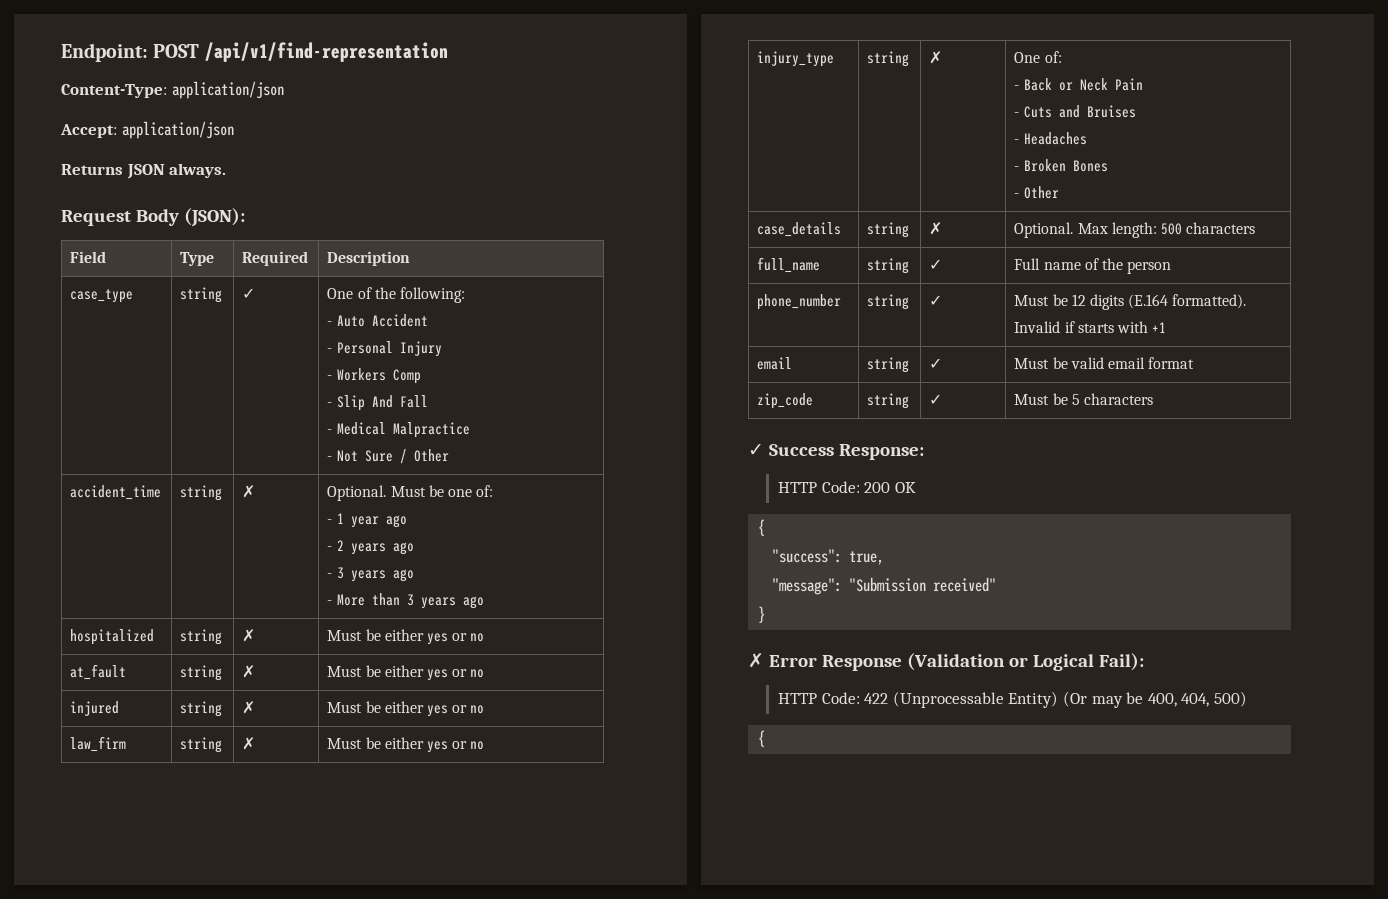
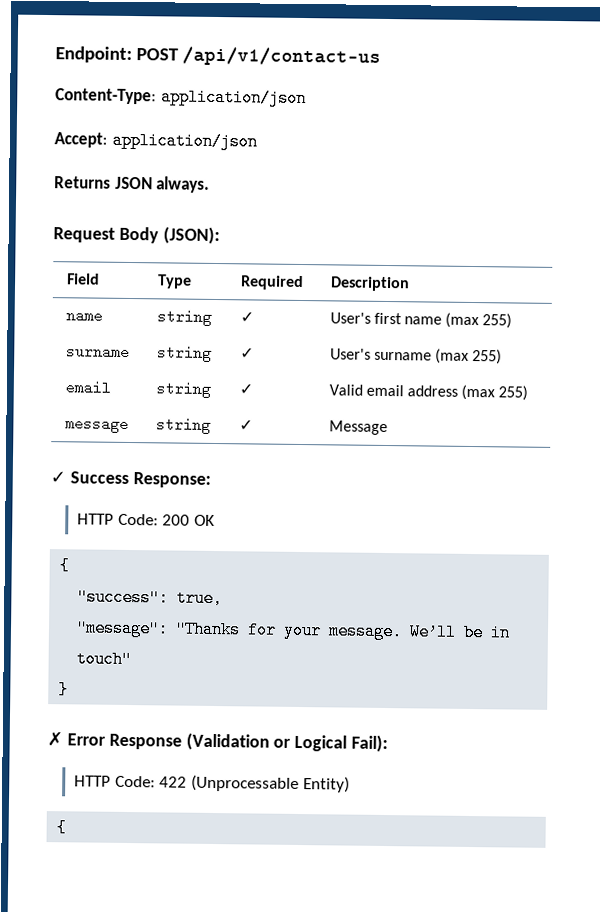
[204,42,448,62] /api/v1/find-representation -> [181,46,381,67] /api/v1/contact-us
[70,289,134,303] [180,287,223,303] [242,288,256,299] [327,287,465,303] [327,314,428,327] [327,341,442,357] [327,368,421,384] [327,395,428,411] [327,422,470,438] [327,449,449,464] [70,485,162,500] [180,485,223,501] [242,485,256,498] [327,485,494,501] [327,513,407,528] [327,540,414,555] [327,567,414,582] [327,593,484,609] [70,629,155,645] [180,629,223,645] [242,629,256,642] [327,629,485,645] [70,664,127,680] [180,665,223,681] [242,665,256,678] [327,665,485,681] [70,701,120,716] [180,701,223,717] [242,701,256,714] [327,701,485,717] [70,736,127,752] [180,737,223,753] [242,737,256,750] [327,737,485,753] [757,51,835,67] [867,51,910,67] [929,51,943,64] [1014,51,1062,63] [1014,78,1143,91] [1014,105,1136,118] [1014,132,1087,145] [1014,159,1108,172] [1014,186,1059,199] [757,222,842,237] [867,222,910,238] [929,222,943,235] [1014,222,1256,238] [757,257,821,273] [867,258,910,274] [929,259,943,270] [1014,258,1172,274] [757,294,842,310] [867,294,910,310] [929,295,943,306] [1014,294,1247,310] [1014,321,1167,333] [757,357,793,370] [867,357,910,373] [929,358,943,369] [1014,357,1195,369] [757,393,814,409] [867,393,910,409] [929,394,943,405] [1014,393,1153,405] case_type | string | ✓ | One of the following: // - Auto Accident // - Personal Injury // - Workers Comp // - Slip And Fall // - Medical Malpractice // - Not Sure / Other // accident_time | string | ✗ | Optional. Must be one of: // - 1 year ago // - 2 years ago // - 3 years ago // - More than 3 years ago // hospitalized | string | ✗ | Must be either yes or no // at_fault | string | ✗ | Must be either yes or no // injured | string | ✗ | Must be either yes or no // law_firm | string | ✗ | Must be either yes or no // injury_type | string | ✗ | One of: // - Back or Neck Pain // - Cuts and Bruises // - Headaches // - Broken Bones // - Other // case_details | string | ✗ | Optional. Max length: 500 characters // full_name | string | ✓ | Full name of the person // phone_number | string | ✓ | Must be 12 digits (E.164 formatted). Invalid if starts with +1 // email | string | ✓ | Must be valid email format // zip_code | string | ✓ | Must be 5 characters -> [65,308,103,323] [156,310,212,326] [239,311,254,323] [329,312,513,329] [65,344,130,359] [156,346,212,362] [239,347,254,359] [329,348,503,365] [64,380,111,395] [155,382,211,398] [238,383,253,395] [328,384,529,401] [64,416,129,433] [155,418,211,434] [238,419,253,431] [328,420,388,436] name | string | ✓ | User's first name (max 255) // surname | string | ✓ | User's surname (max 255) // email | string | ✓ | Valid email address (max 255) // message | string | ✓ | Message
[849,577,997,592] "Submission received" -> [175,620,512,642] [76,650,133,669] "Thanks for your message. We’ll be in touch"
[1063,691,1248,708] (Or may be 400, 404, 500) -> (350, 784) none

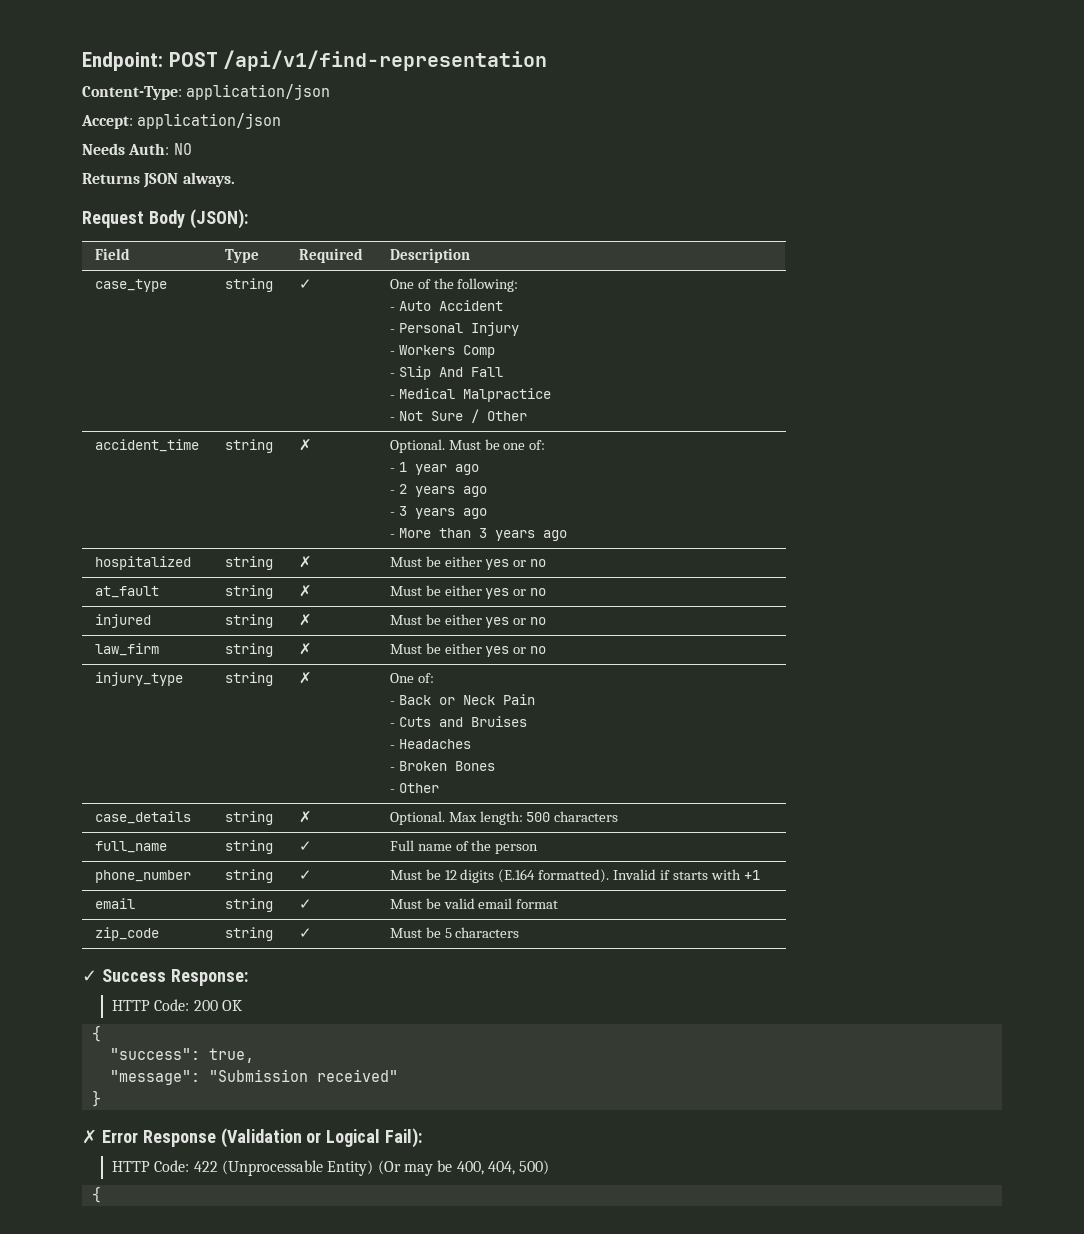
[181,46,381,67] /api/v1/contact-us -> [223,50,548,71] /api/v1/find-representation
(258, 141) none -> [82,143,192,155] // Needs Auth: NO
[65,308,103,323] [156,310,212,326] [239,311,254,323] [329,312,513,329] [65,344,130,359] [156,346,212,362] [239,347,254,359] [329,348,503,365] [64,380,111,395] [155,382,211,398] [238,383,253,395] [328,384,529,401] [64,416,129,433] [155,418,211,434] [238,419,253,431] [328,420,388,436] name | string | ✓ | User's first name (max 255) // surname | string | ✓ | User's surname (max 255) // email | string | ✓ | Valid email address (max 255) // message | string | ✓ | Message -> [94,279,167,292] [224,278,273,292] [298,279,312,289] [389,278,519,292] [389,300,503,311] [389,322,519,336] [389,345,495,358] [389,366,503,380] [389,388,551,402] [389,409,527,423] [94,439,199,452] [224,439,273,453] [298,439,312,451] [389,439,546,453] [389,462,479,475] [389,484,487,497] [389,506,487,519] [389,528,567,541] [94,556,191,570] [224,556,273,570] [298,556,312,568] [389,556,547,570] [94,586,159,598] [224,585,273,599] [298,585,312,597] [389,585,547,599] [94,614,151,628] [224,614,273,628] [298,614,312,626] [389,614,547,628] [94,643,159,656] [224,643,273,657] [298,643,312,655] [389,643,547,657] [94,672,183,686] [224,672,273,686] [298,672,312,684] [389,673,434,683] [389,694,535,705] [389,716,527,727] [389,739,471,749] [389,761,495,771] [389,783,439,793] [94,811,191,824] [224,811,273,825] [298,811,312,823] [389,811,619,825] [94,841,167,853] [224,840,273,854] [298,841,312,851] [389,840,539,854] [94,870,191,883] [224,869,273,883] [298,870,312,880] [389,869,760,883] [94,898,135,909] [224,898,273,912] [298,899,312,909] [389,898,559,909] [94,927,159,941] [224,927,273,941] [298,928,312,938] [389,927,520,938] case_type | string | ✓ | One of the following: // - Auto Accident // - Personal Injury // - Workers Comp // - Slip And Fall // - Medical Malpractice // - Not Sure / Other // accident_time | string | ✗ | Optional. Must be one of: // - 1 year ago // - 2 years ago // - 3 years ago // - More than 3 years ago // hospitalized | string | ✗ | Must be either yes or no // at_fault | string | ✗ | Must be either yes or no // injured | string | ✗ | Must be either yes or no // law_firm | string | ✗ | Must be either yes or no // injury_type | string | ✗ | One of: // - Back or Neck Pain // - Cuts and Bruises // - Headaches // - Broken Bones // - Other // case_details | string | ✗ | Optional. Max length: 500 characters // full_name | string | ✓ | Full name of the person // phone_number | string | ✓ | Must be 12 digits (E.164 formatted). Invalid if starts with +1 // email | string | ✓ | Must be valid email format // zip_code | string | ✓ | Must be 5 characters
[175,620,512,642] [76,650,133,669] "Thanks for your message. We’ll be in touch" -> [208,1069,398,1082] "Submission received"
(350, 784) none -> [377,1160,550,1176] (Or may be 400, 404, 500)

